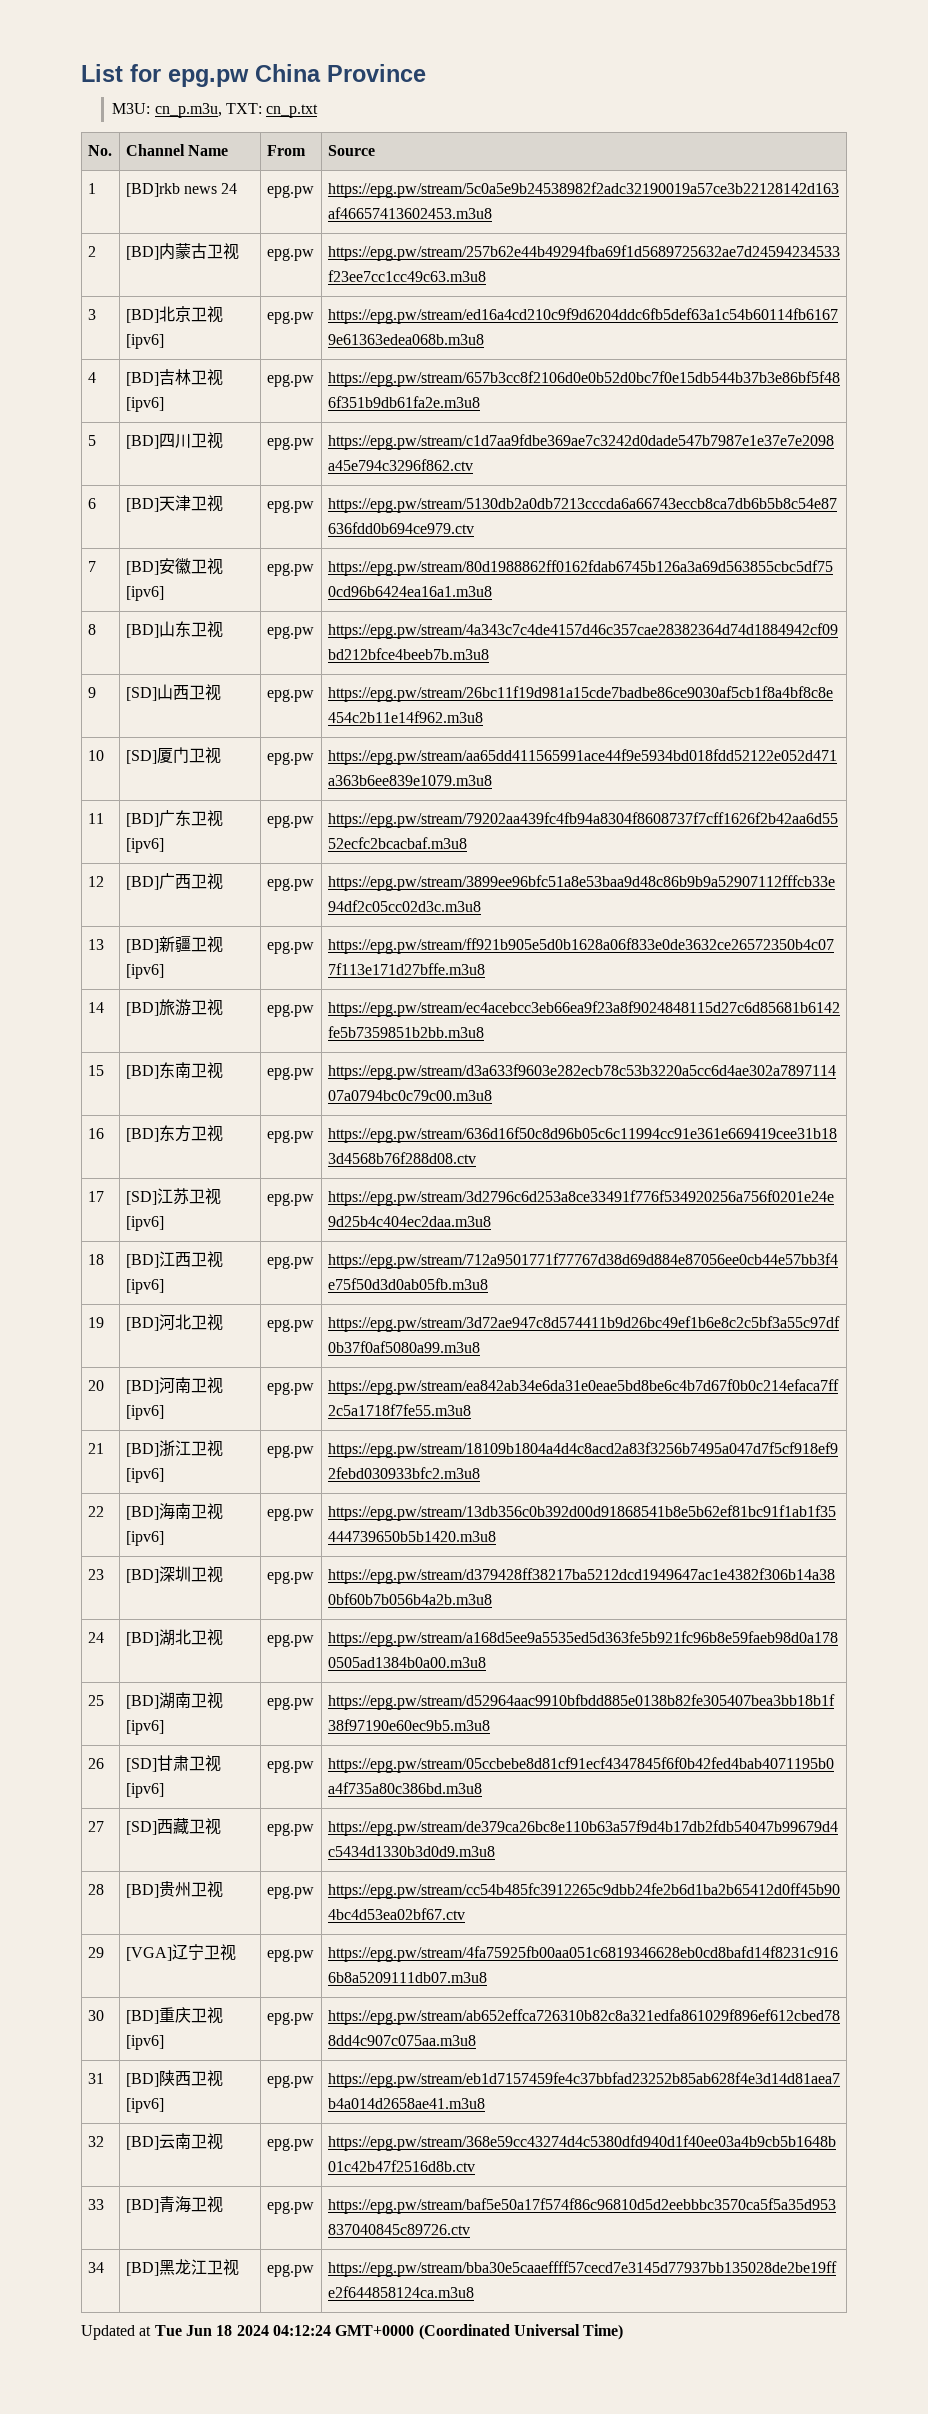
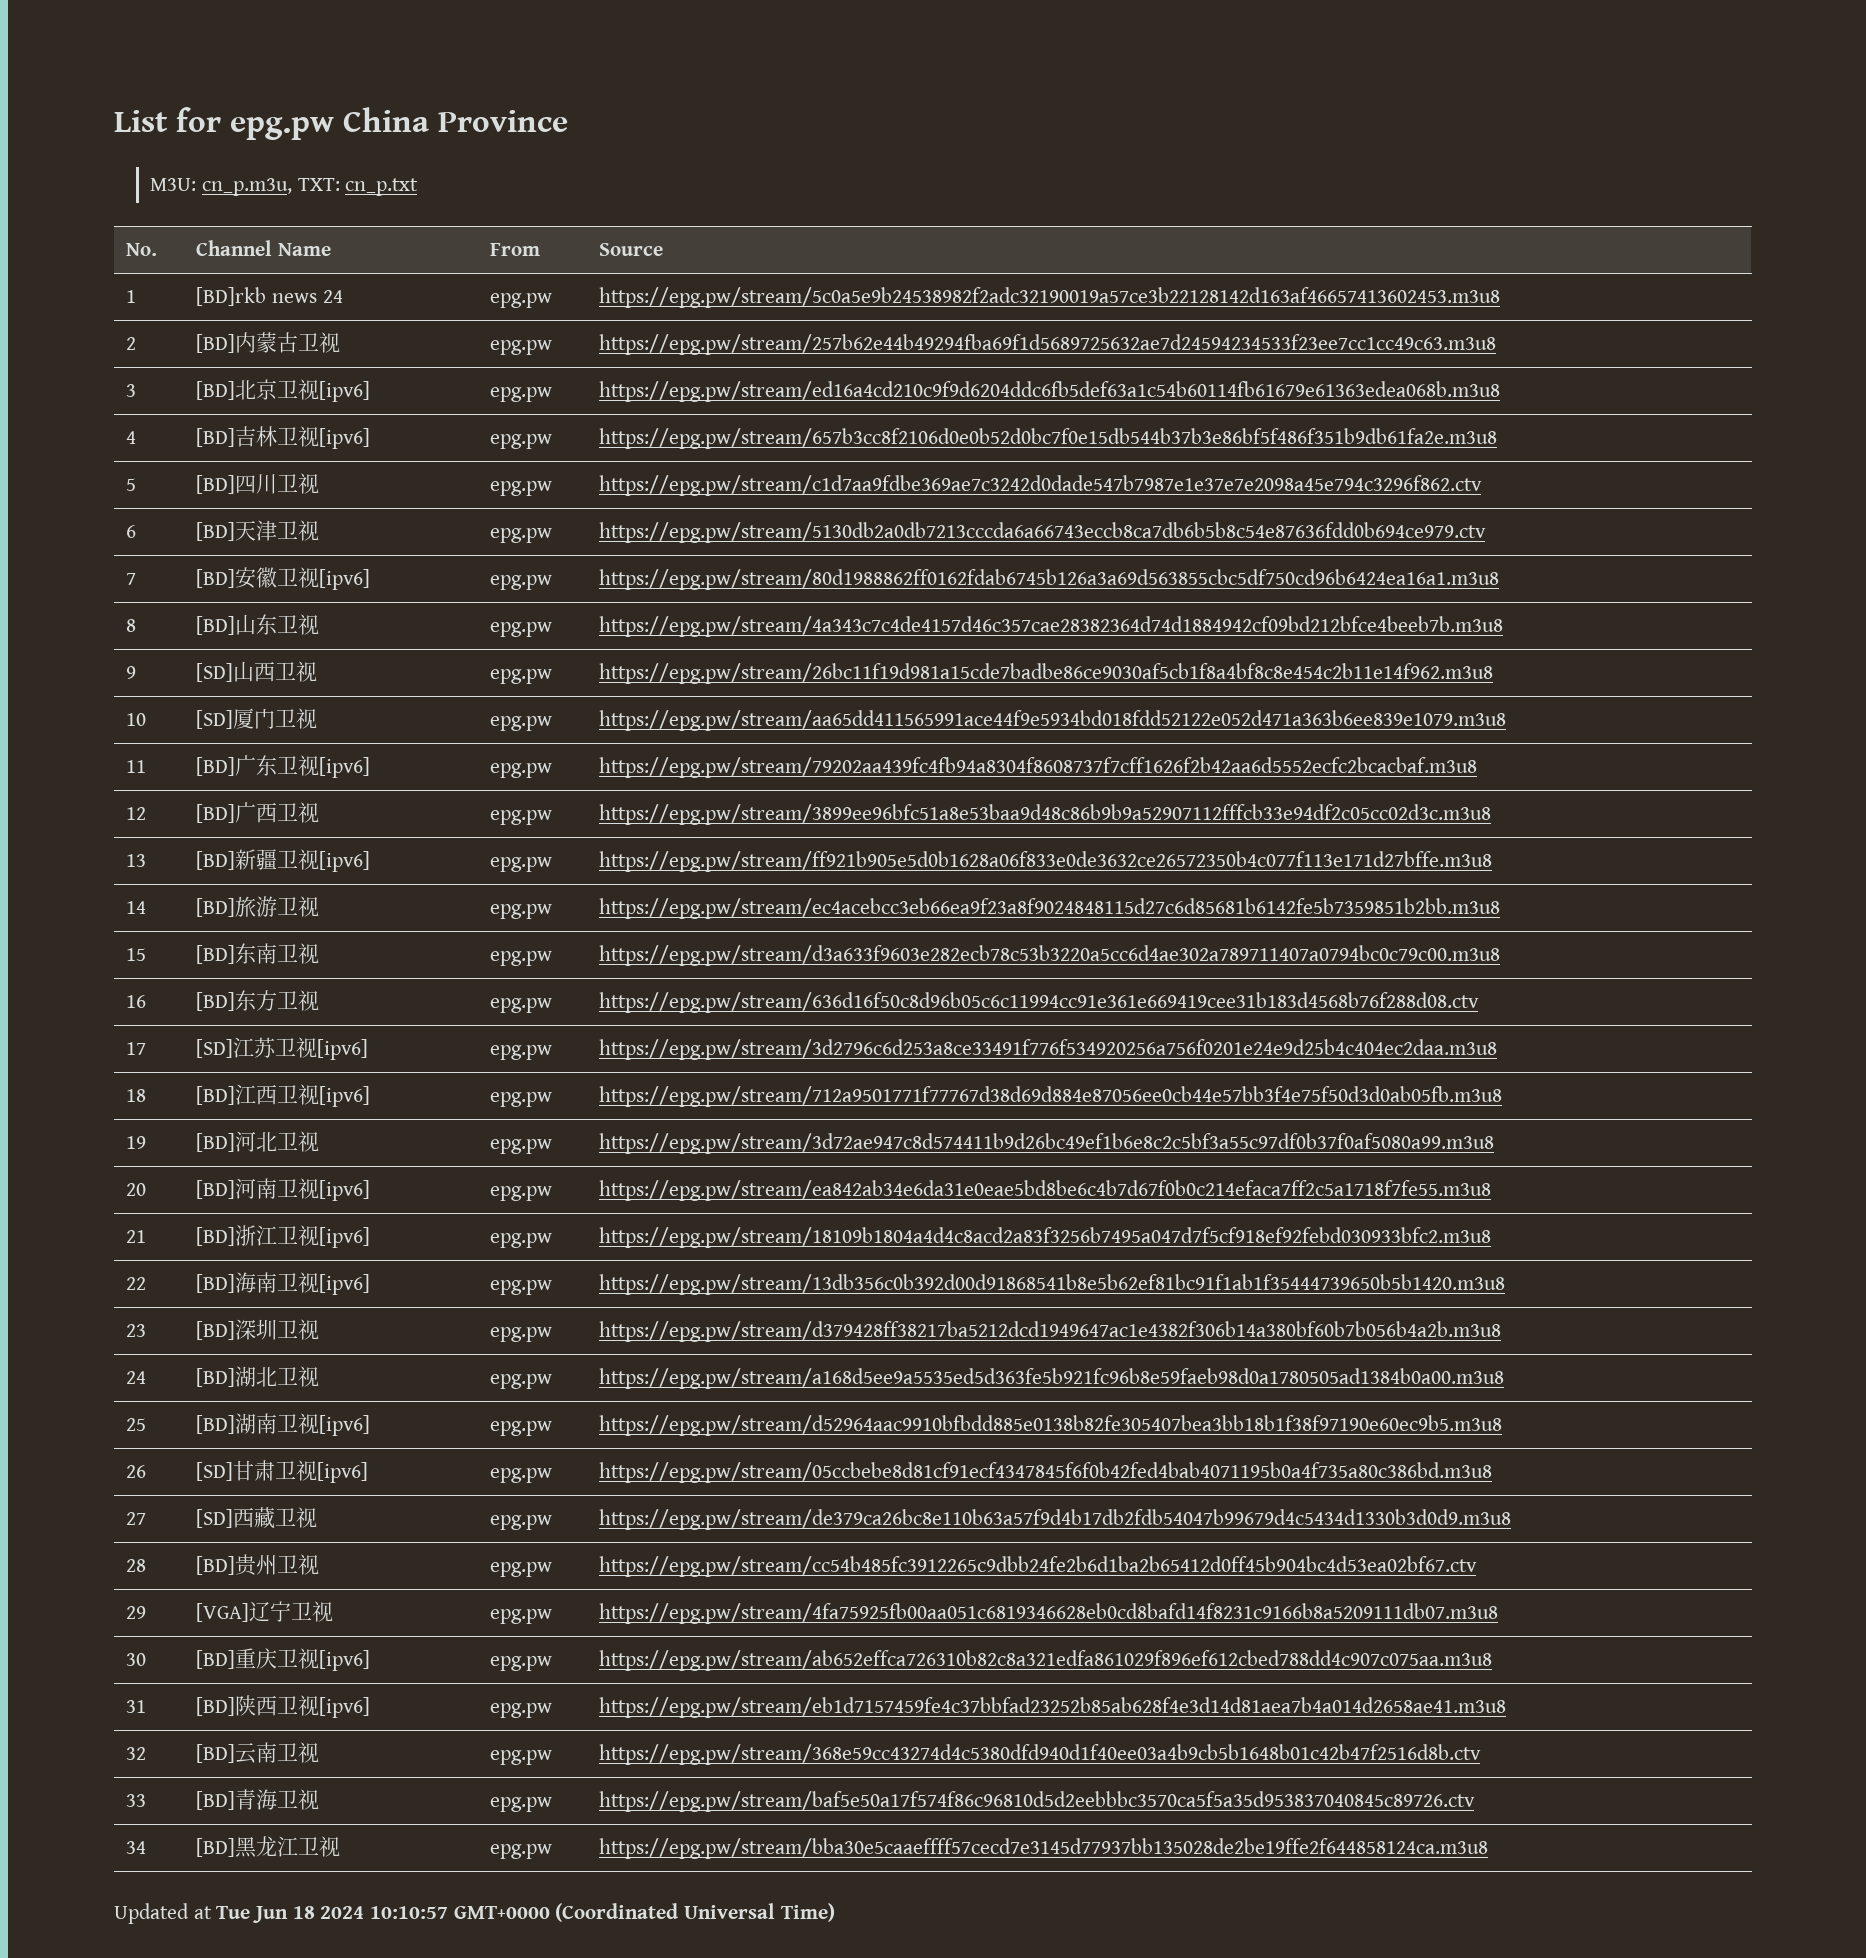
[272,2325,331,2336] 04:12:24 -> [370,1906,449,1919] 10:10:57

